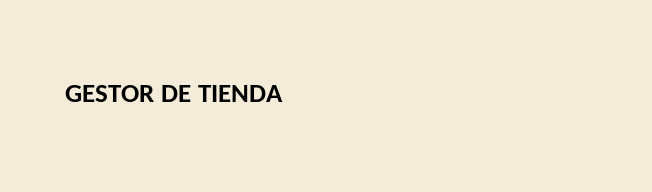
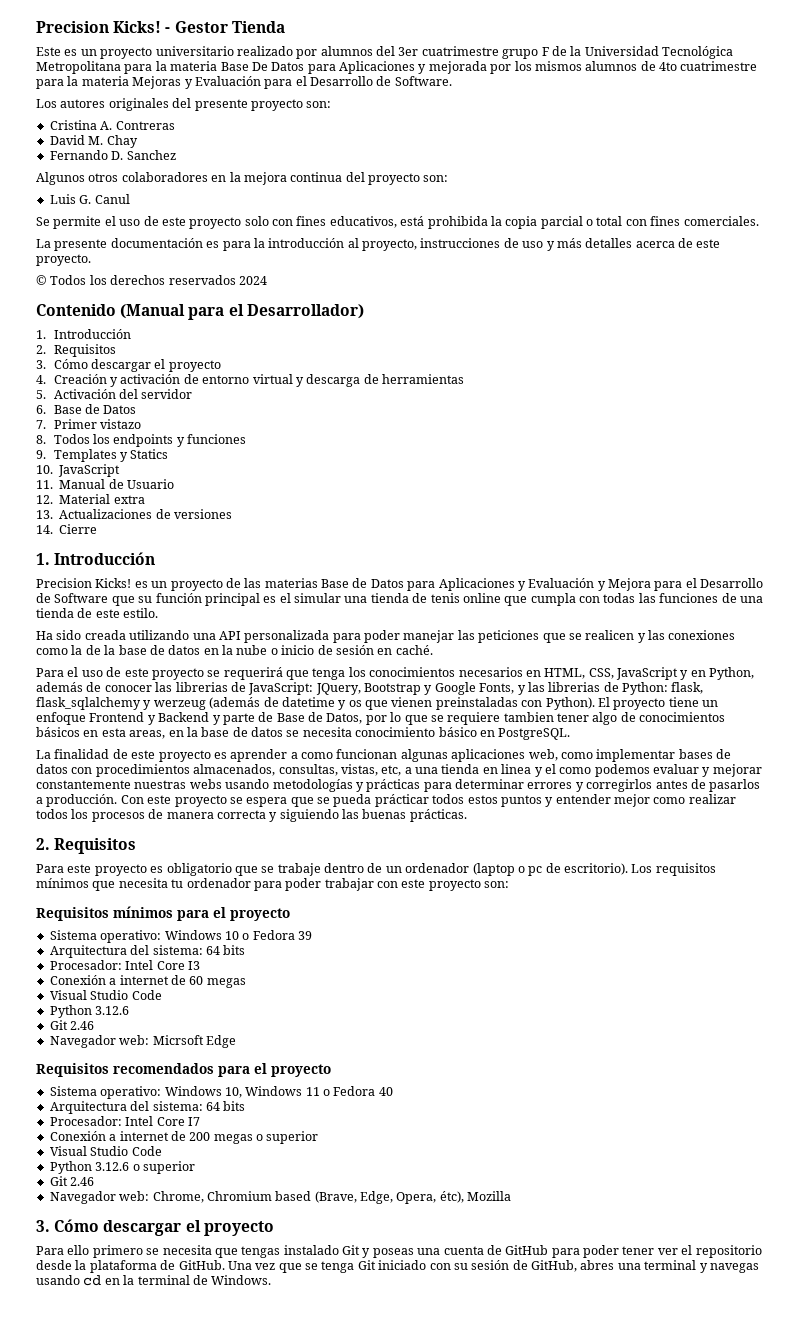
[65,85,284,102] GESTOR DE TIENDA -> [36,21,285,33] [36,46,733,59] [36,61,758,74] [36,76,452,89] [36,98,332,111] [49,120,175,130] [49,135,138,148] [49,150,176,160] [36,172,449,185] [49,194,130,204] [36,216,759,229] [36,238,721,251] [36,254,91,266] [36,275,267,285] [36,304,364,320] [36,329,131,339] [36,344,116,357] [36,359,221,372] [36,374,465,387] [36,389,193,399] [36,404,137,414] [36,419,142,429] [36,434,247,447] [36,449,169,462] [36,464,121,477] [36,479,174,489] [36,494,145,504] [36,509,232,519] [36,524,98,534] [36,552,156,565] [36,578,764,591] [36,593,763,606] [36,608,159,618] [36,630,736,643] [36,645,433,655] [36,667,755,680] [36,682,704,695] [36,697,718,710] [36,712,726,725] [36,727,571,740] [36,749,731,762] [36,764,762,777] [36,779,761,792] [36,794,736,807] [36,809,467,822] [36,838,137,854] [36,863,716,876] [36,878,510,891] [36,906,290,921] [49,930,312,943] [49,945,246,958] [49,960,200,970] [49,975,246,988] [49,990,162,1000] [49,1005,130,1018] [49,1020,95,1030] [49,1035,236,1048] [36,1063,331,1077] [49,1086,393,1099] [49,1101,246,1114] [49,1116,200,1126] [49,1131,319,1144] [49,1146,162,1156] [49,1161,195,1174] [49,1176,95,1186] [49,1191,512,1204] [36,1219,274,1236] [36,1245,762,1258] [36,1260,759,1273] [36,1275,272,1286] Precision Kicks! - Gestor Tienda // Este es un proyecto universitario realizado por alumnos del 3er cuatrimestre grupo F de la Universidad Tecnológica Metropolitana para la materia Base De Datos para Aplicaciones y mejorada por los mismos alumnos de 4to cuatrimestre para la materia Mejoras y Evaluación para el Desarrollo de Software. // Los autores originales del presente proyecto son: // Cristina A. Contreras // David M. Chay // Fernando D. Sanchez // Algunos otros colaboradores en la mejora continua del proyecto son: // Luis G. Canul // Se permite el uso de este proyecto solo con fines educativos, está prohibida la copia parcial o total con fines comerciales. // La presente documentación es para la introducción al proyecto, instrucciones de uso y más detalles acerca de este proyecto. // © Todos los derechos reservados 2024 // Contenido (Manual para el Desarrollador) // 1. Introducción // 2. Requisitos // 3. Cómo descargar el proyecto // 4. Creación y activación de entorno virtual y descarga de herramientas // 5. Activación del servidor // 6. Base de Datos // 7. Primer vistazo // 8. Todos los endpoints y funciones // 9. Templates y Statics // 10. JavaScript // 11. Manual de Usuario // 12. Material extra // 13. Actualizaciones de versiones // 14. Cierre // 1. Introducción // Precision Kicks! es un proyecto de las materias Base de Datos para Aplicaciones y Evaluación y Mejora para el Desarrollo de Software que su función principal es el simular una tienda de tenis online que cumpla con todas las funciones de una tienda de este estilo. // Ha sido creada utilizando una API personalizada para poder manejar las peticiones que se realicen y las conexiones como la de la base de datos en la nube o inicio de sesión en caché. // Para el uso de este proyecto se requerirá que tenga los conocimientos necesarios en HTML, CSS, JavaScript y en Python, además de conocer las librerias de JavaScript: JQuery, Bootstrap y Google Fonts, y las librerias de Python: flask, flask_sqlalchemy y werzeug (además de datetime y os que vienen preinstaladas con Python). El proyecto tiene un enfoque Frontend y Backend y parte de Base de Datos, por lo que se requiere tambien tener algo de conocimientos básicos en esta areas, en la base de datos se necesita conocimiento básico en PostgreSQL. // La finalidad de este proyecto es aprender a como funcionan algunas aplicaciones web, como implementar bases de datos con procedimientos almacenados, consultas, vistas, etc, a una tienda en linea y el como podemos evaluar y mejorar constantemente nuestras webs usando metodologías y prácticas para determinar errores y corregirlos antes de pasarlos a producción. Con este proyecto se espera que se pueda prácticar todos estos puntos y entender mejor como realizar todos los procesos de manera correcta y siguiendo las buenas prácticas. // 2. Requisitos // Para este proyecto es obligatorio que se trabaje dentro de un ordenador (laptop o pc de escritorio). Los requisitos mínimos que necesita tu ordenador para poder trabajar con este proyecto son: // Requisitos mínimos para el proyecto // Sistema operativo: Windows 10 o Fedora 39 // Arquitectura del sistema: 64 bits // Procesador: Intel Core I3 // Conexión a internet de 60 megas // Visual Studio Code // Python 3.12.6 // Git 2.46 // Navegador web: Micrsoft Edge // Requisitos recomendados para el proyecto // Sistema operativo: Windows 10, Windows 11 o Fedora 40 // Arquitectura del sistema: 64 bits // Procesador: Intel Core I7 // Conexión a internet de 200 megas o superior // Visual Studio Code // Python 3.12.6 o superior // Git 2.46 // Navegador web: Chrome, Chromium based (Brave, Edge, Opera, étc), Mozilla // 3. Cómo descargar el proyecto // Para ello primero se necesita que tengas instalado Git y poseas una cuenta de GitHub para poder tener ver el repositorio desde la plataforma de GitHub. Una vez que se tenga Git iniciado con su sesión de GitHub, abres una terminal y navegas usando cd en la terminal de Windows.

